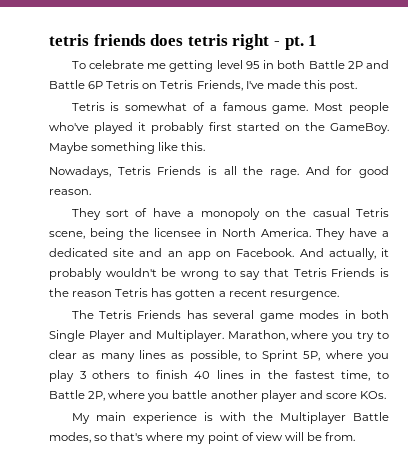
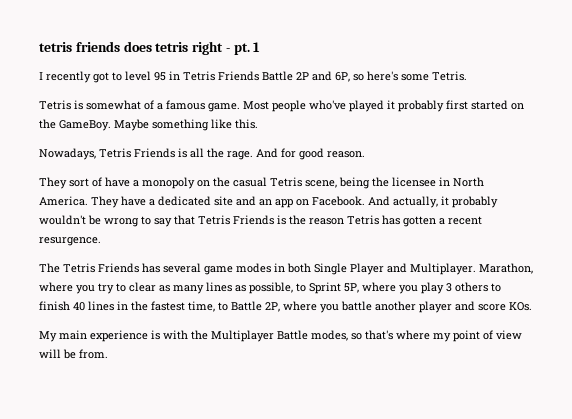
[71,60,214,72] To celebrate me getting -> [39,71,122,83] I recently got to
[277,60,306,69] both -> [183,71,259,81] Tetris Friends
[49,80,357,92] Battle 6P Tetris on Tetris Friends, I've made this post. -> [335,71,467,82] 6P, so here's some Tetris.

